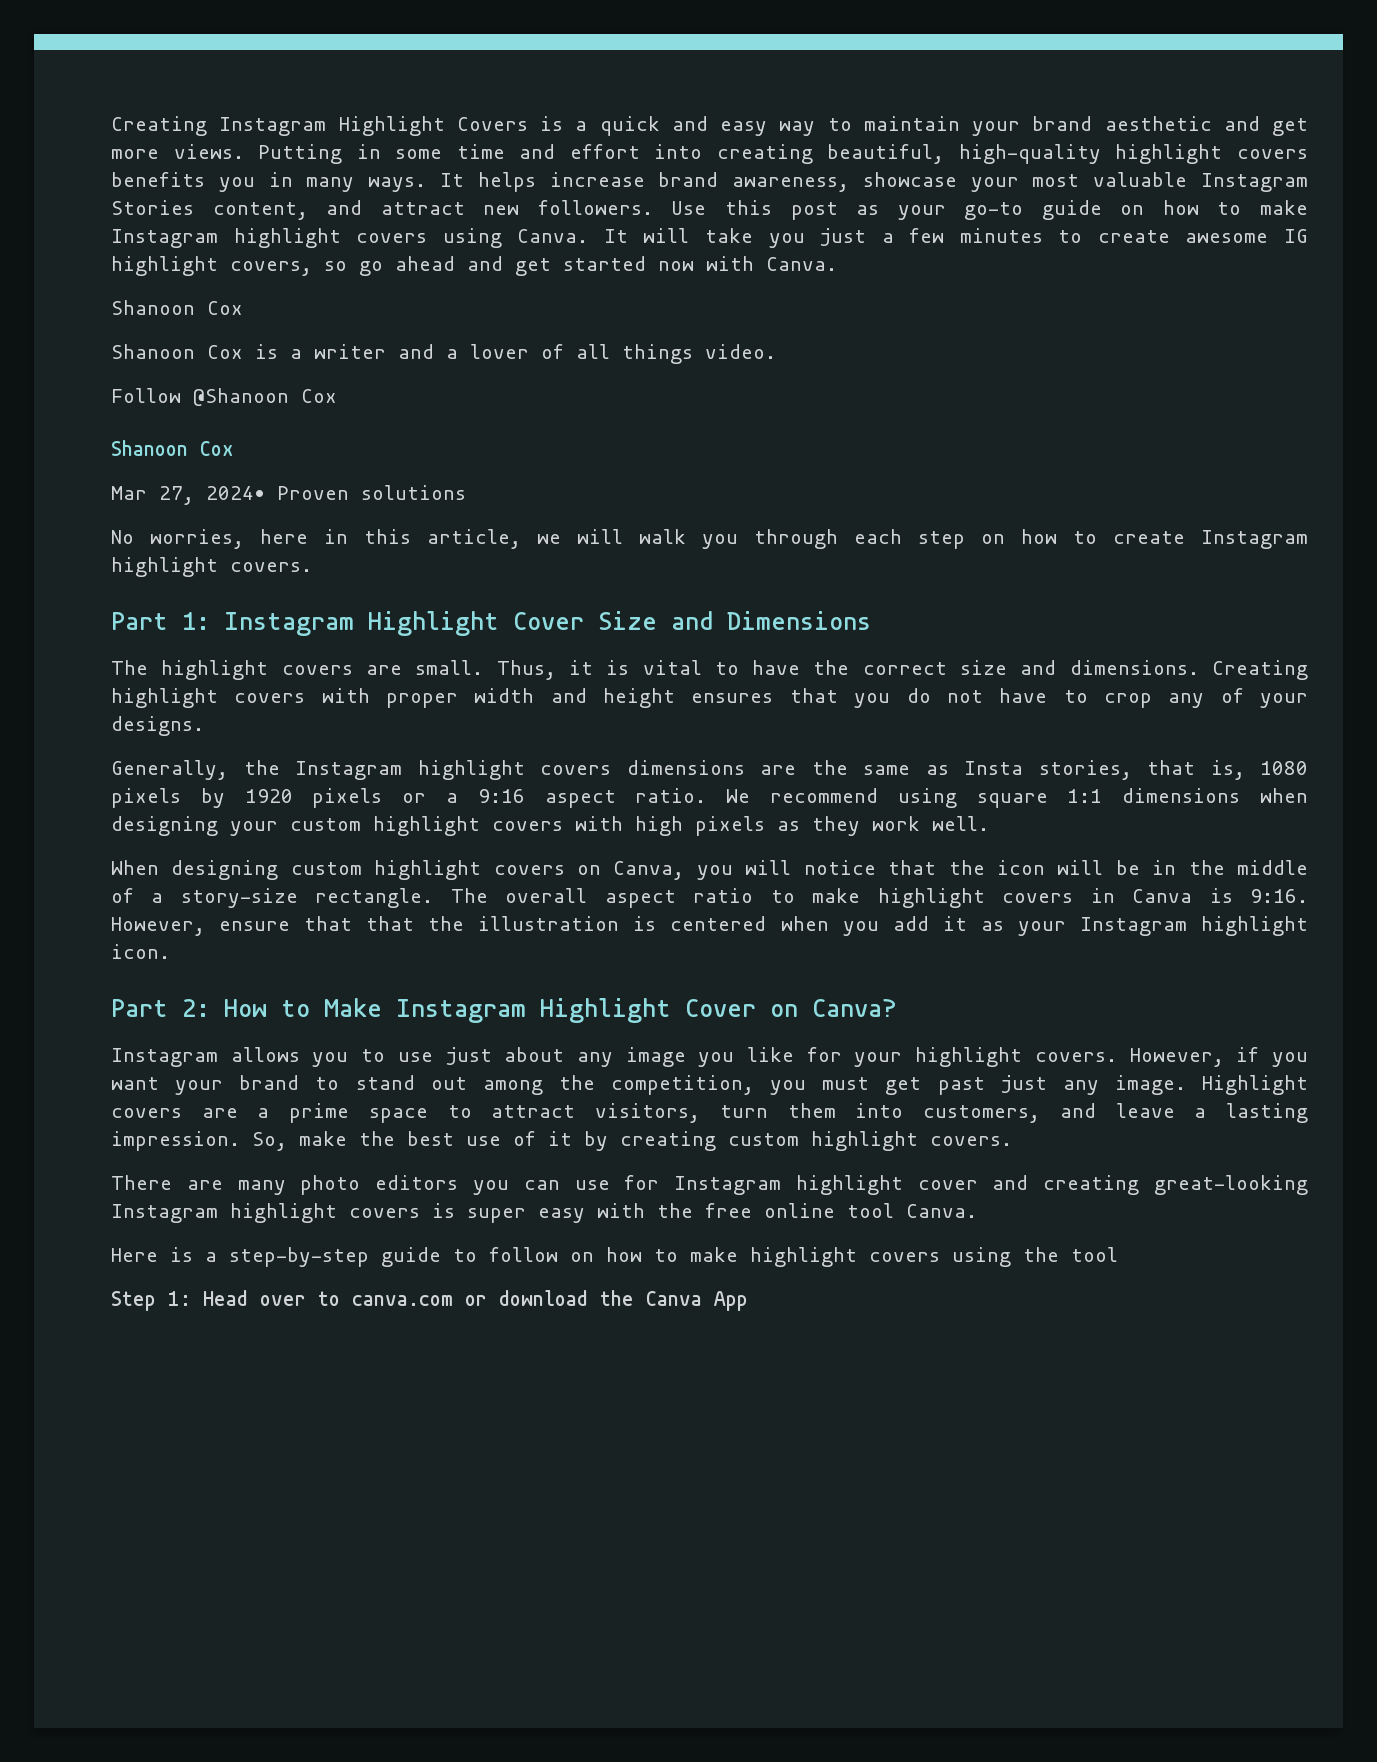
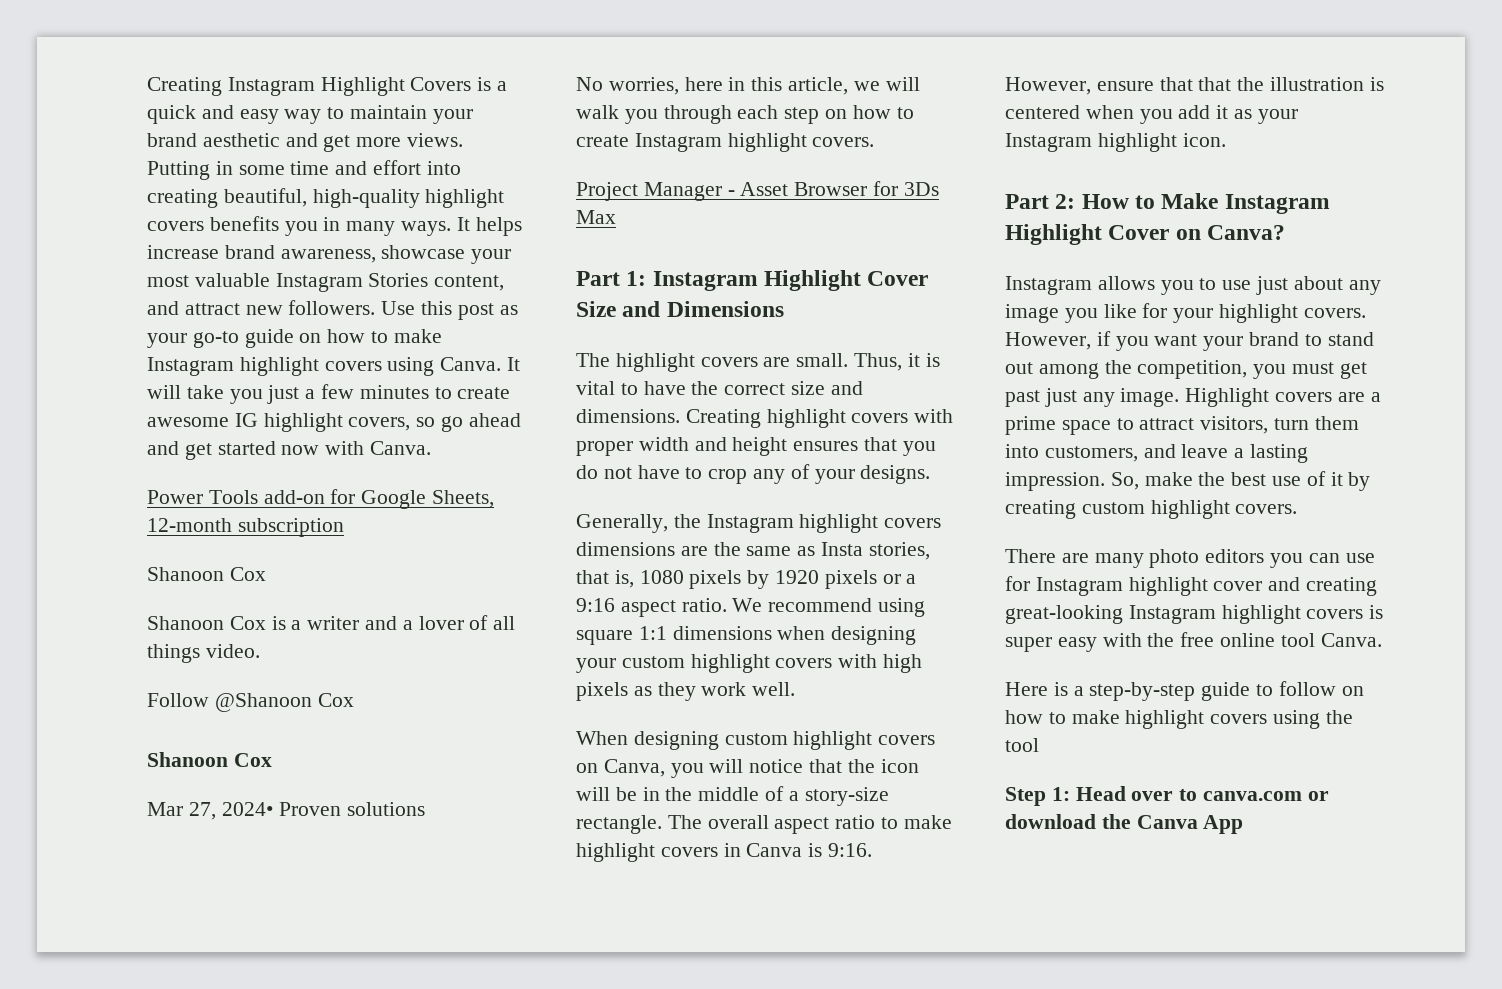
(837, 264) none -> [147,489,495,509] [147,518,344,537] // Power Tools add-on for Google Sheets, 12-month subscription
(312, 567) none -> [576,181,939,201] [576,210,616,224] // Project Manager - Asset Browser for 3Ds Max

